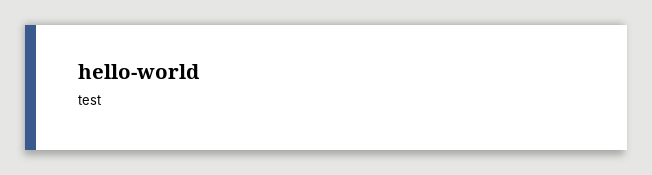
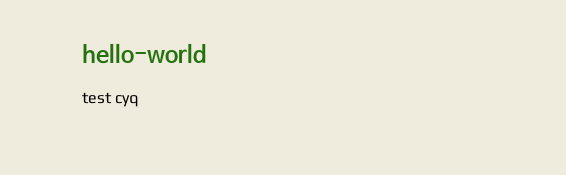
(101, 100) none -> [115,95,139,107] cyq

